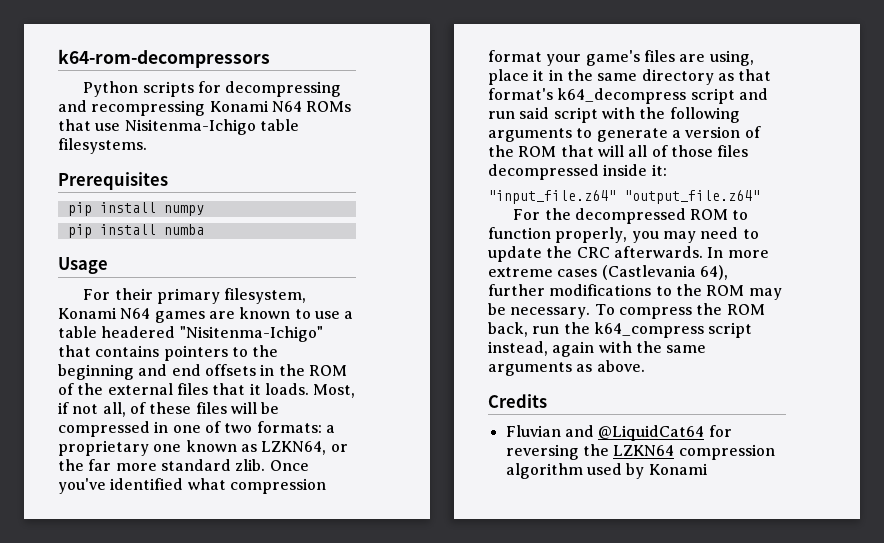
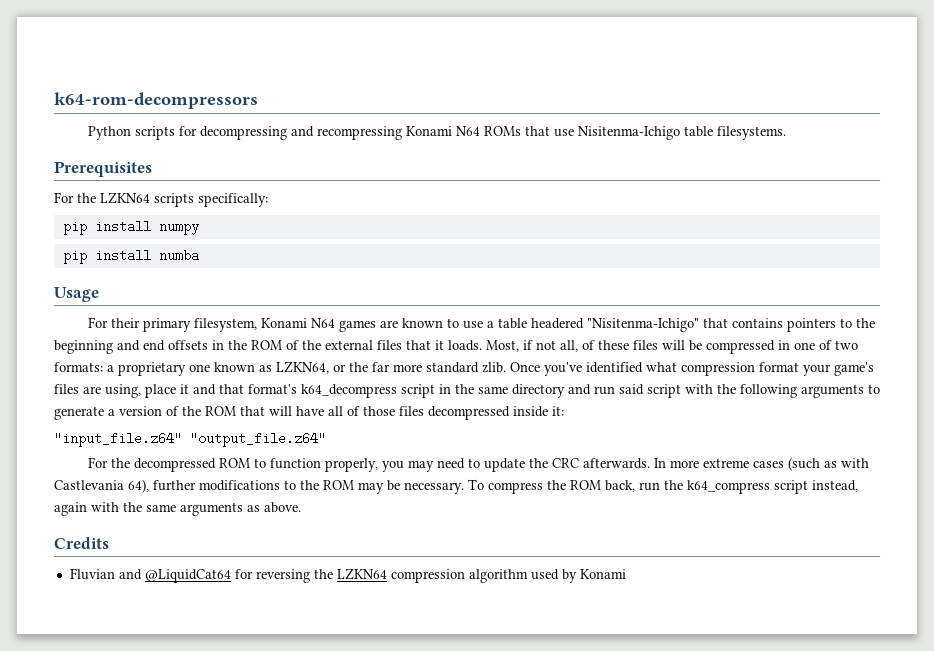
(168, 181) none -> [54,192,268,207] // For the LZKN64 scripts specifically:
[548,69,772,85] [488,88,735,104] in the same directory as that format's k64_decompress script -> [193,384,565,398] and that format's k64_decompress script in the same directory
(624, 151) none -> [296,406,324,416] have
[601,265,696,280] (Castlevania -> [787,457,869,471] [54,480,124,490] (such as with Castlevania

